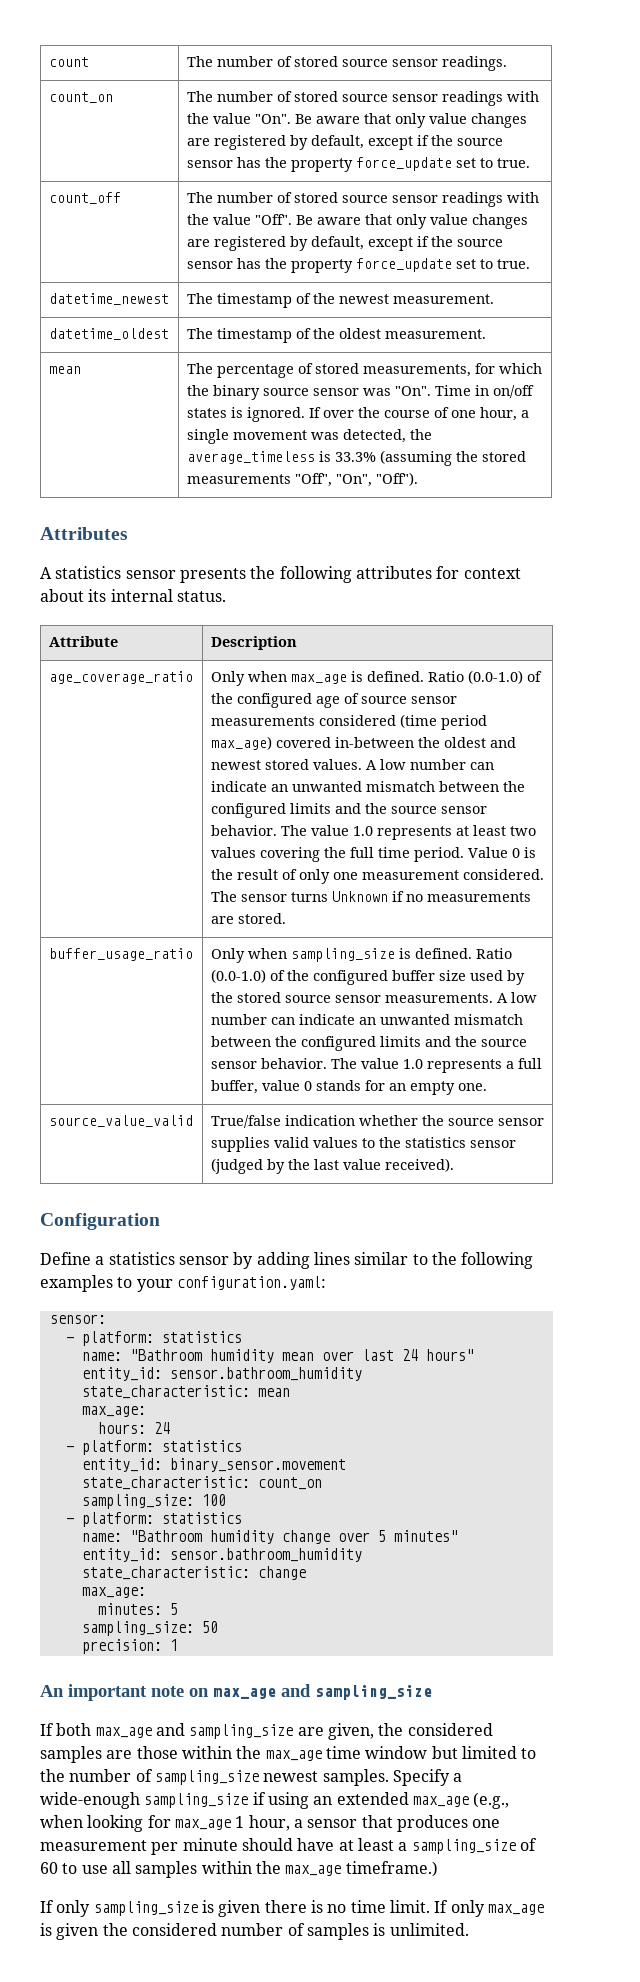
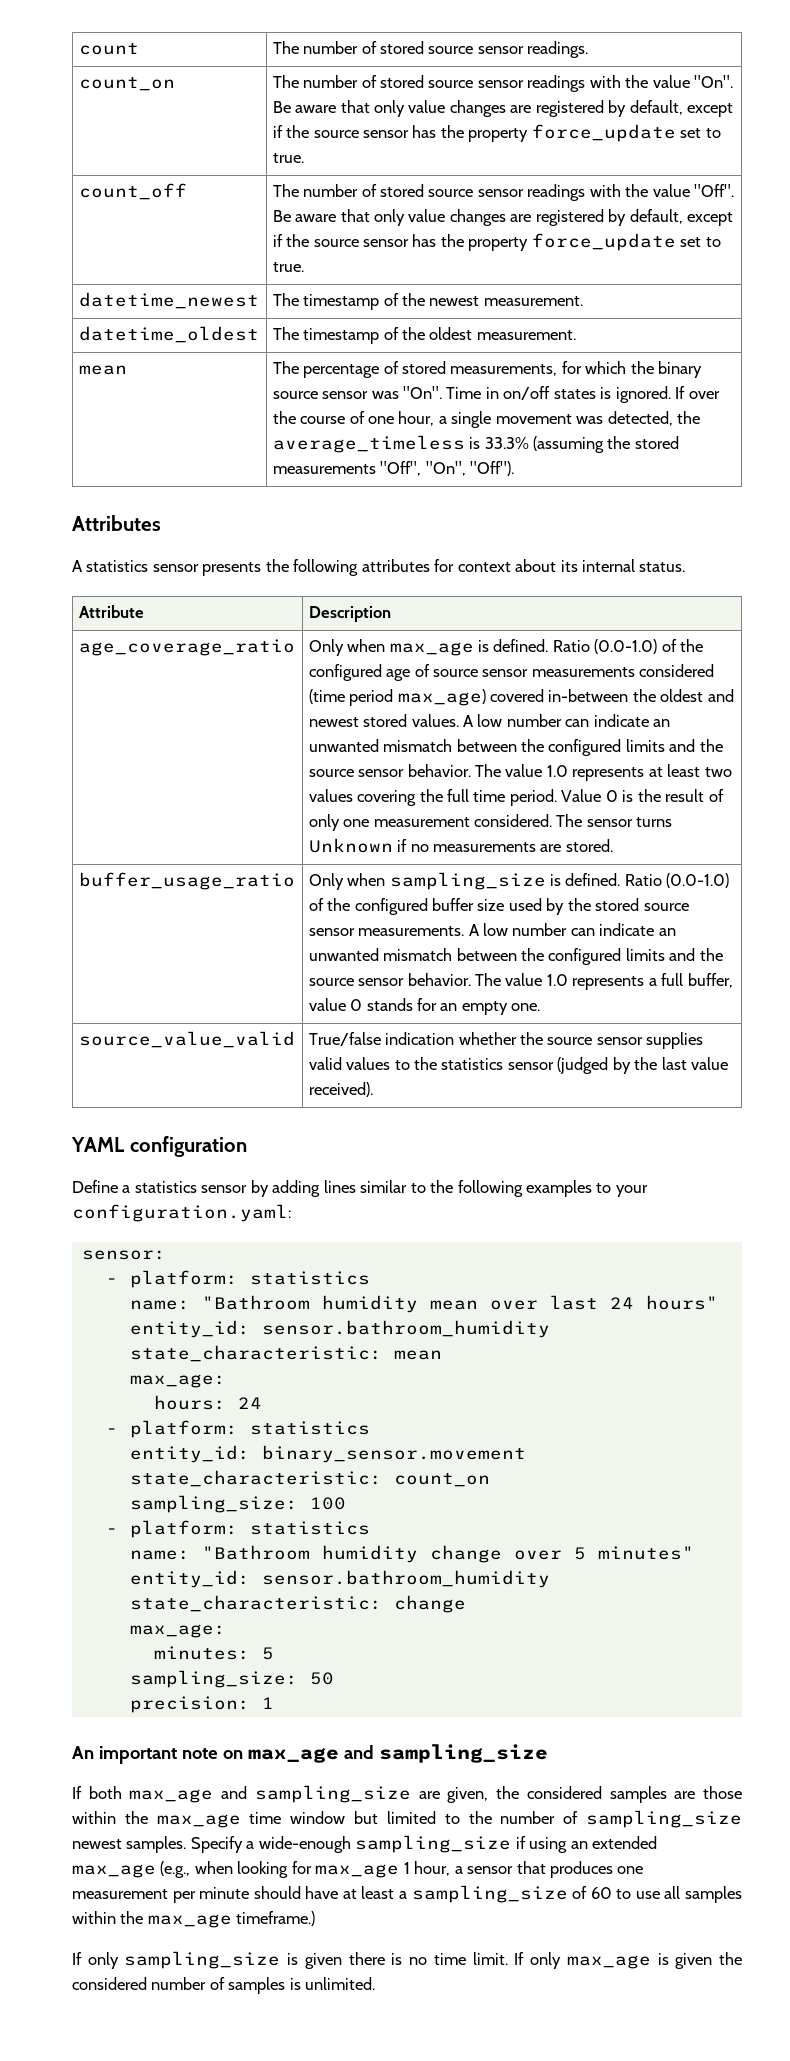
[40,1213,160,1230] Configuration -> [71,1136,247,1157] YAML configuration

